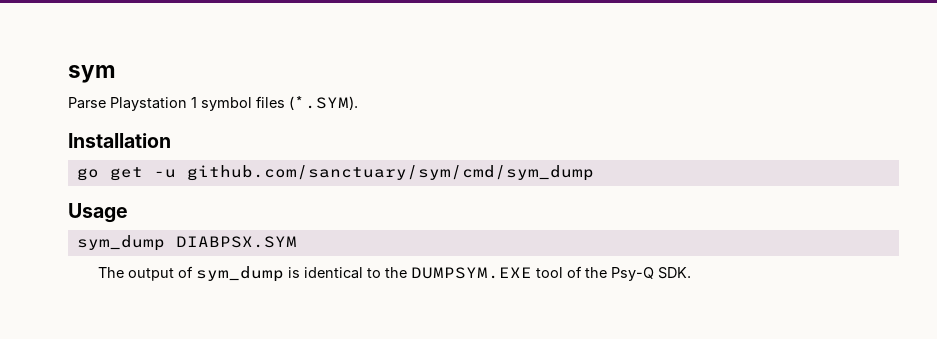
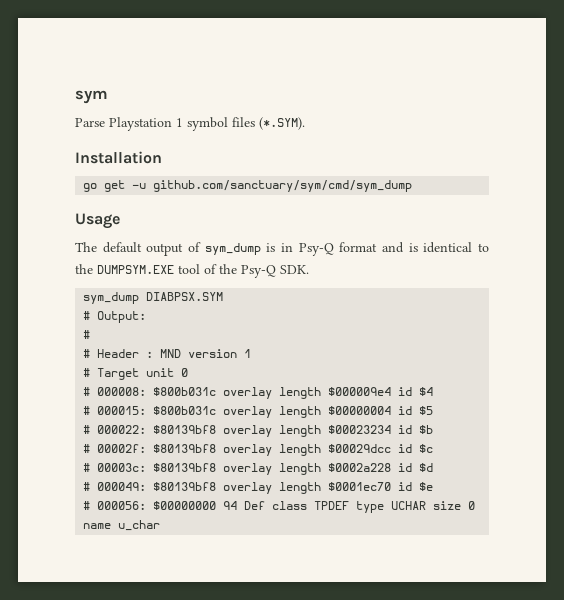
[76,235,297,251] // sym_dump DIABPSX.SYM -> (120, 221) none
(124, 272) none -> [102,242,142,253] default
(300, 272) none -> [281,242,418,256] in Psy-Q format and is
(691, 273) none -> [83,292,224,304] [83,311,147,323] [83,330,91,339] [83,349,252,358] [83,368,189,380] [83,387,434,399] [83,406,434,418] [83,425,434,437] [83,444,434,456] [83,463,434,475] [83,482,434,494] [83,501,476,513] [83,520,161,531] // sym_dump DIABPSX.SYM // # Output: // # // # Header : MND version 1 // # Target unit 0 // # 000008: $800b031c overlay length $000009e4 id $4 // # 000015: $800b031c overlay length $00000004 id $5 // # 000022: $80139bf8 overlay length $00023234 id $b // # 00002f: $80139bf8 overlay length $00029dcc id $c // # 00003c: $80139bf8 overlay length $0002a228 id $d // # 000049: $80139bf8 overlay length $0001ec70 id $e // # 000056: $00000000 94 Def class TPDEF type UCHAR size 0 name u_char

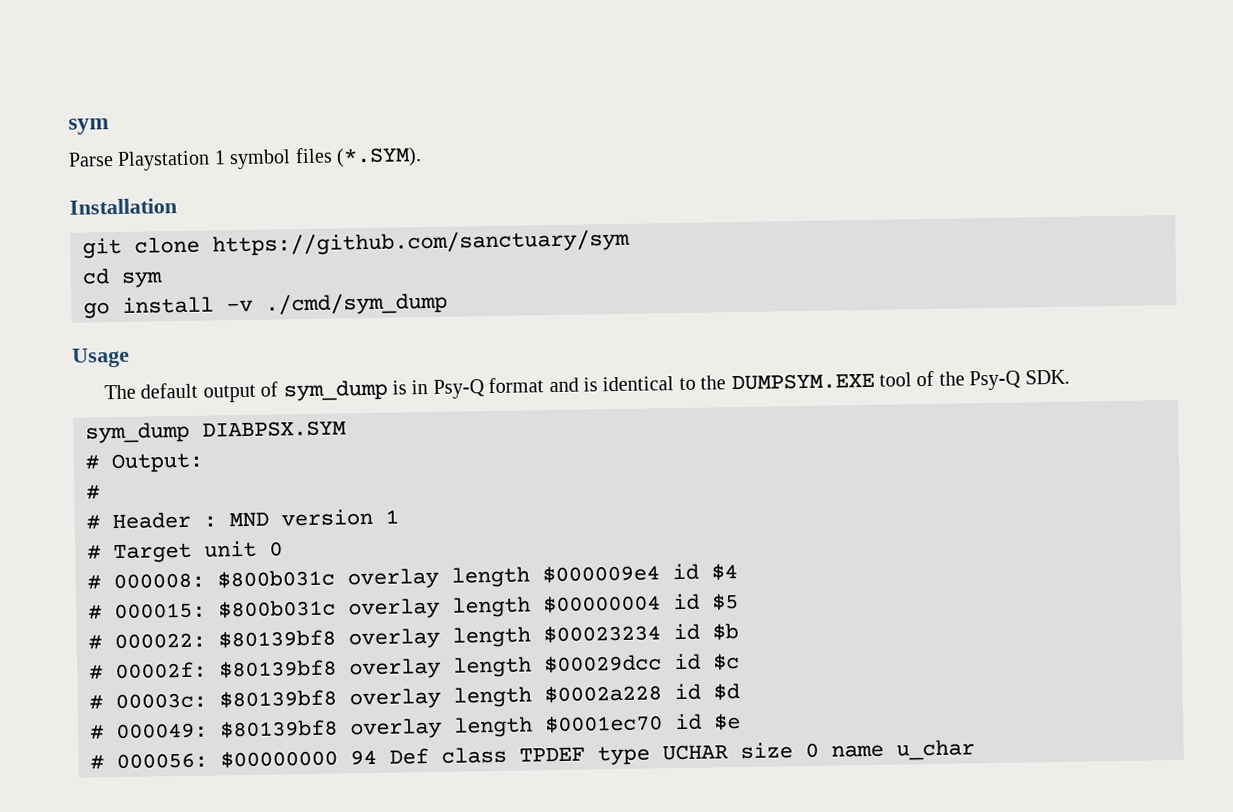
[83,180,413,192] go get -u github.com/sanctuary/sym/cmd/sym_dump -> [82,228,630,259] [82,268,163,288] [83,291,448,319] git clone https://github.com/sanctuary/sym // cd sym // go install -v ./cmd/sym_dump

